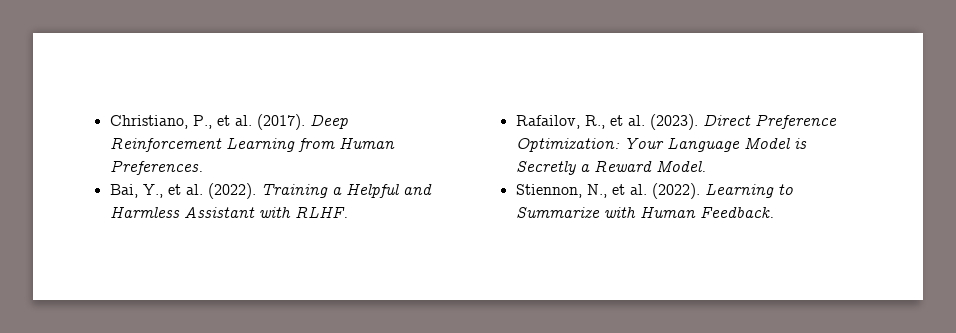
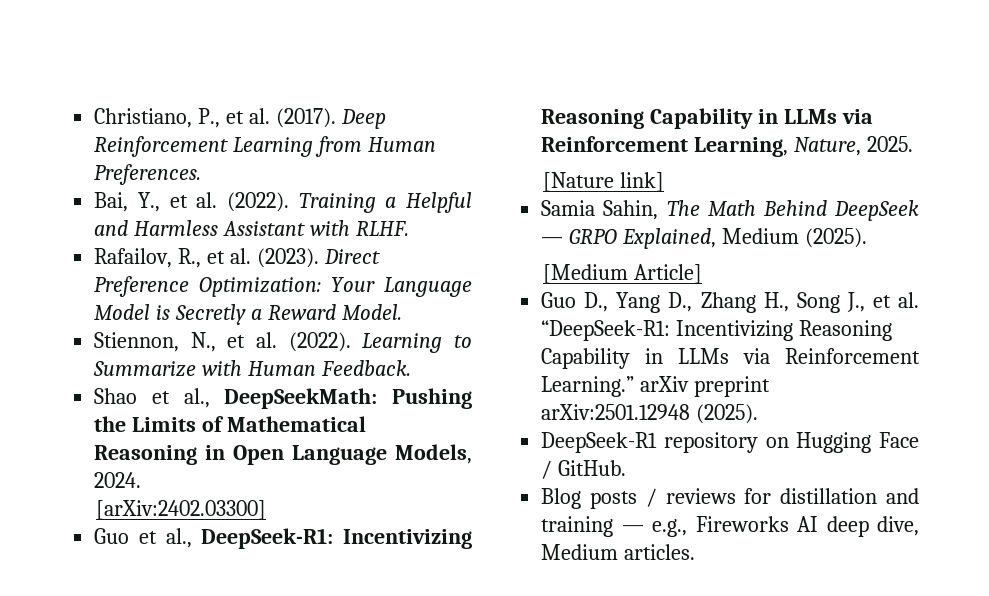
(774, 212) none -> [94,388,473,409] [94,416,367,432] [94,444,473,465] [94,472,142,488] [95,500,266,520] [94,528,472,549] [541,108,873,129] [541,136,914,157] [542,172,664,192] [541,200,919,221] [541,228,867,249] [542,264,702,284] [541,292,920,313] [541,320,893,341] [541,348,920,369] [541,376,771,397] [541,404,759,424] [541,432,919,453] [541,460,627,479] [541,488,919,509] [541,516,920,537] [541,544,696,560] // Shao et al., DeepSeekMath: Pushing the Limits of Mathematical Reasoning in Open Language Models, 2024. // [arXiv:2402.03300] // Guo et al., DeepSeek-R1: Incentivizing Reasoning Capability in LLMs via Reinforcement Learning, Nature, 2025. // [Nature link] // Samia Sahin, The Math Behind DeepSeek — GRPO Explained, Medium (2025). // [Medium Article] // Guo D., Yang D., Zhang H., Song J., et al. “DeepSeek-R1: Incentivizing Reasoning Capability in LLMs via Reinforcement Learning.” arXiv preprint arXiv:2501.12948 (2025). // DeepSeek-R1 repository on Hugging Face / GitHub. // Blog posts / reviews for distillation and training — e.g., Fireworks AI deep dive, Medium articles.

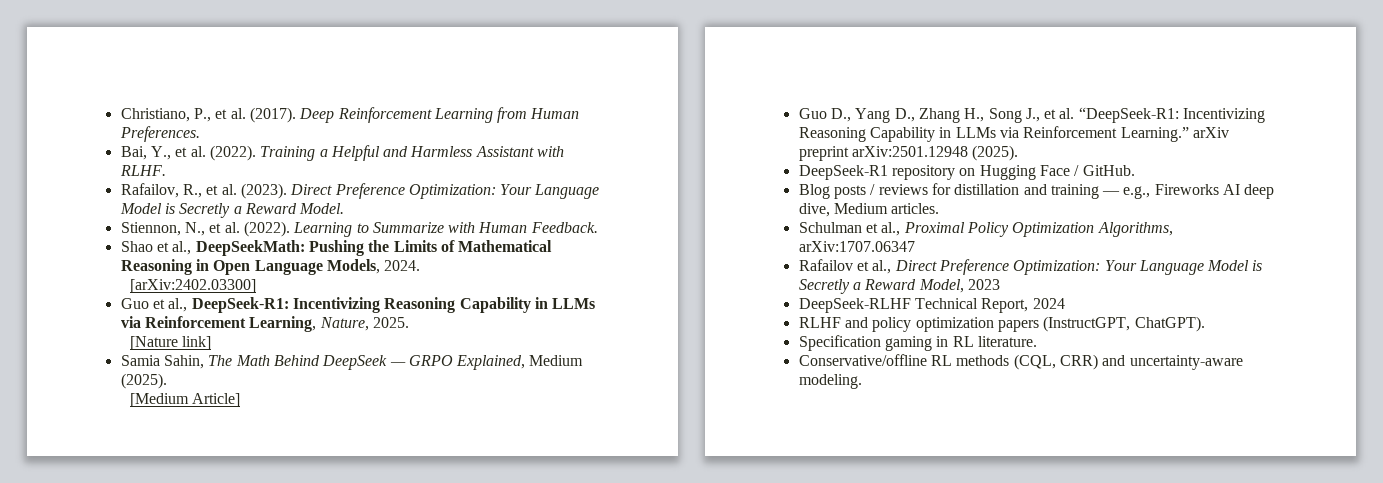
(696, 552) none -> [798,222,1173,237] [798,241,915,252] [798,259,1263,275] [798,279,1000,294] [798,298,1065,313] [798,316,1205,332] [798,335,1037,351] [798,354,1243,370] [798,374,862,389] // Schulman et al., Proximal Policy Optimization Algorithms, arXiv:1707.06347 // Rafailov et al., Direct Preference Optimization: Your Language Model is Secretly a Reward Model, 2023 // DeepSeek-RLHF Technical Report, 2024 // RLHF and policy optimization papers (InstructGPT, ChatGPT). // Specification gaming in RL literature. // Conservative/offline RL methods (CQL, CRR) and uncertainty-aware modeling.

